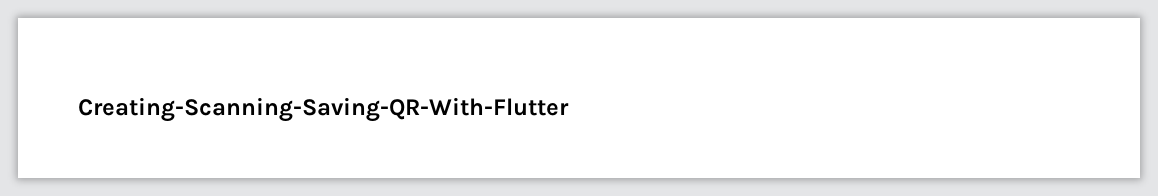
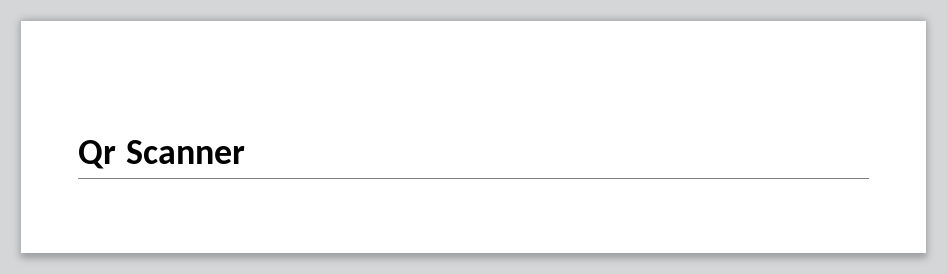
[78,97,569,122] Creating-Scanning-Saving-QR-With-Flutter -> [78,140,245,169] Qr Scanner

